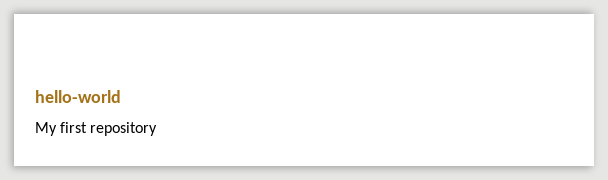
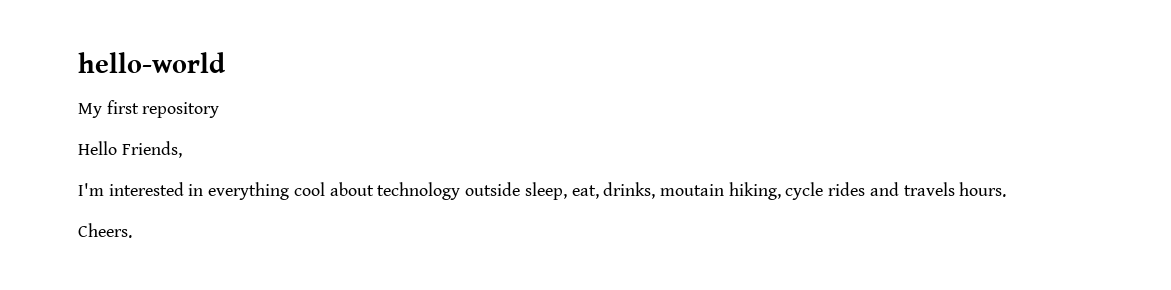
(158, 129) none -> [78,141,182,158] [78,182,1007,200] [78,223,132,238] // Hello Friends, // I'm interested in everything cool about technology outside sleep, eat, drinks, moutain hiking, cycle rides and travels hours. // Cheers.

